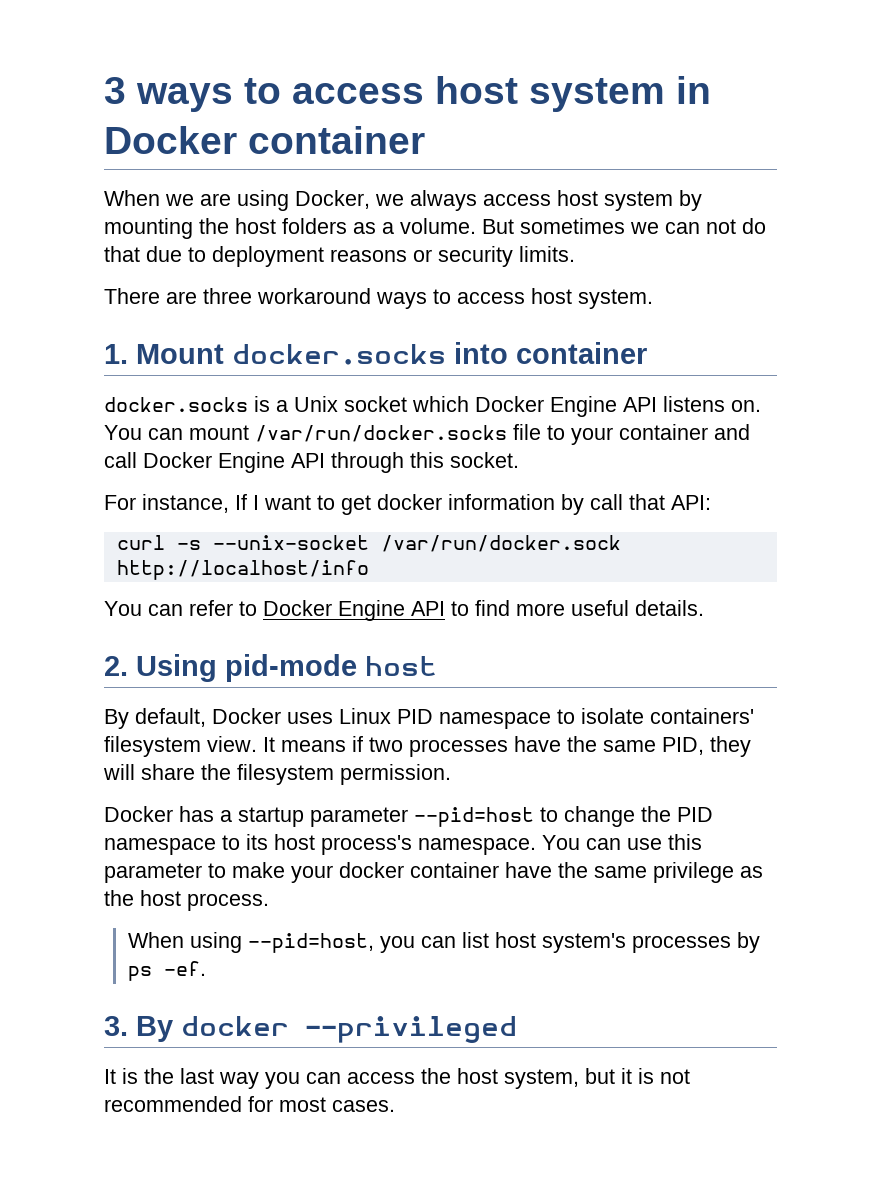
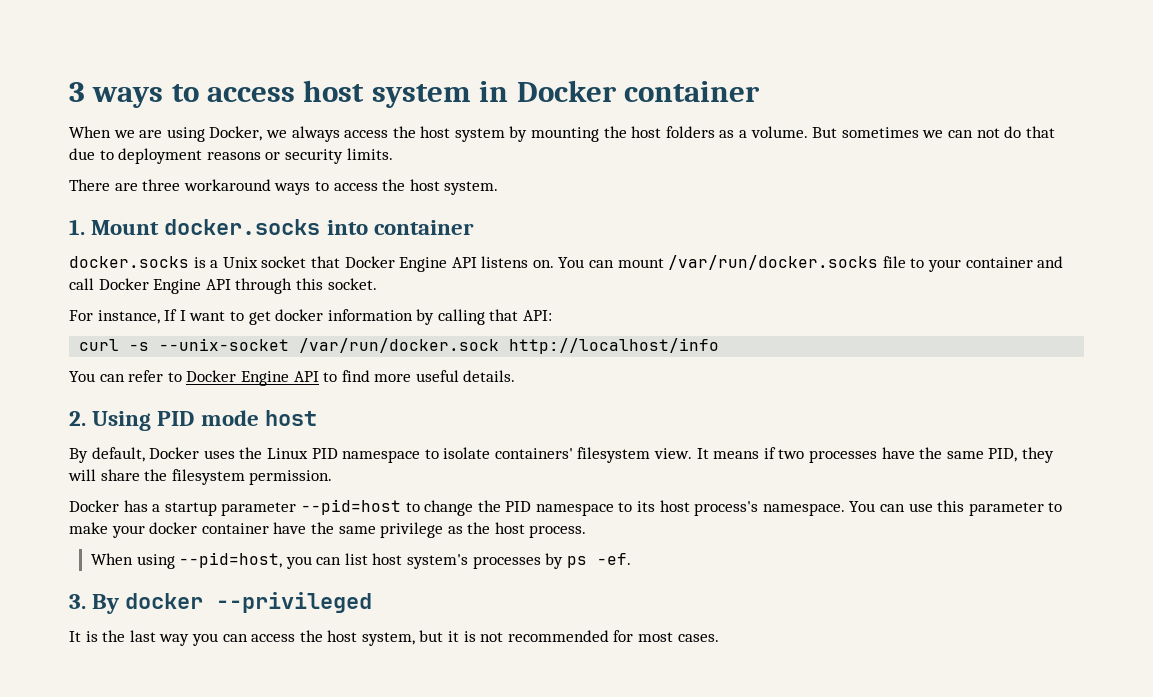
(551, 200) none -> [392,126,416,138] the
(525, 298) none -> [382,179,406,191] the
[412,396,469,412] which -> [310,256,340,268] that
[590,494,623,510] call -> [437,309,485,325] calling
[225,654,357,682] pid-mode -> [157,410,259,426] PID mode
(333, 718) none -> [239,447,263,459] the

